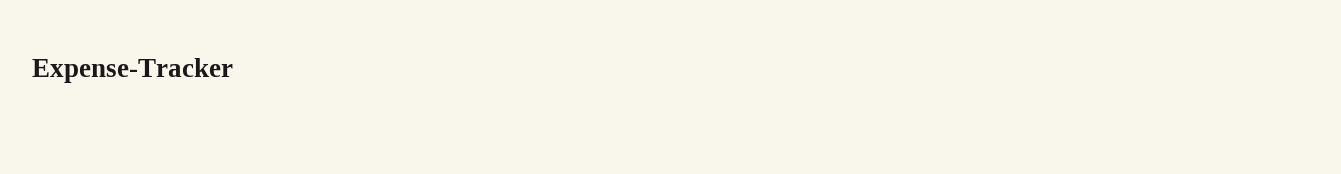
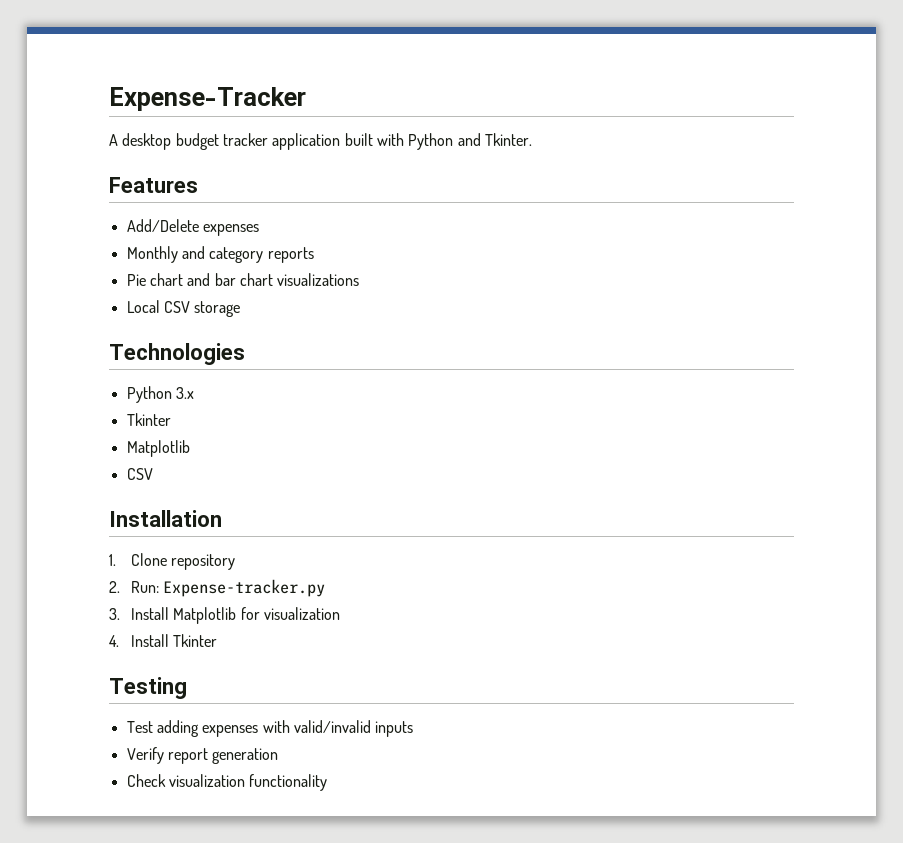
(233, 70) none -> [109,133,532,150] [109,177,198,193] [126,219,259,236] [126,246,314,263] [126,273,360,286] [126,300,241,317] [109,343,245,365] [126,386,194,403] [126,413,171,426] [126,440,190,457] [126,468,153,480] [109,510,222,527] [109,553,236,570] [109,579,326,597] [109,607,341,624] [109,634,218,647] [109,677,187,699] [126,720,414,737] [126,747,279,764] [126,774,328,791] // A desktop budget tracker application built with Python and Tkinter. // Features // Add/Delete expenses // Monthly and category reports // Pie chart and bar chart visualizations // Local CSV storage // Technologies // Python 3.x // Tkinter // Matplotlib // CSV // Installation // 1. Clone repository // 2. Run: Expense-tracker.py // 3. Install Matplotlib for visualization // 4. Install Tkinter // Testing // Test adding expenses with valid/invalid inputs // Verify report generation // Check visualization functionality

